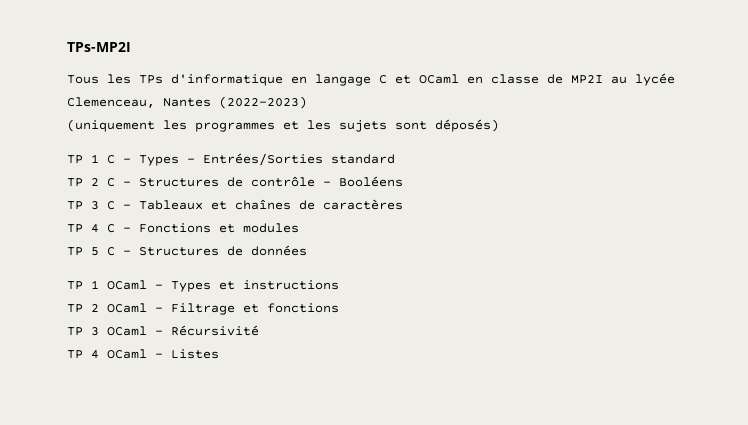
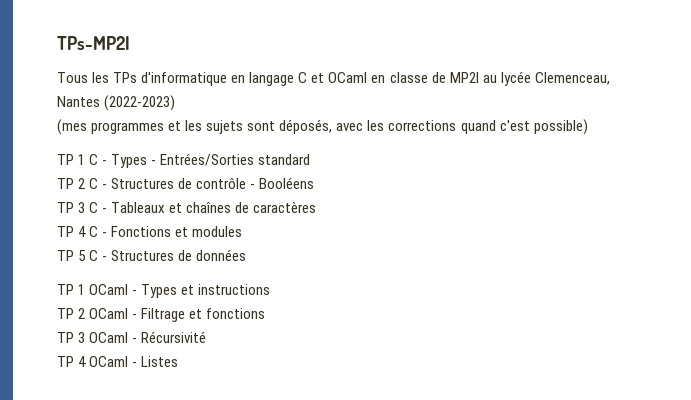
[67,119,187,132] (uniquement les -> [57,119,87,135] (mes
[435,119,499,132] déposés) -> [279,119,588,135] déposés, avec les corrections quand c'est possible)

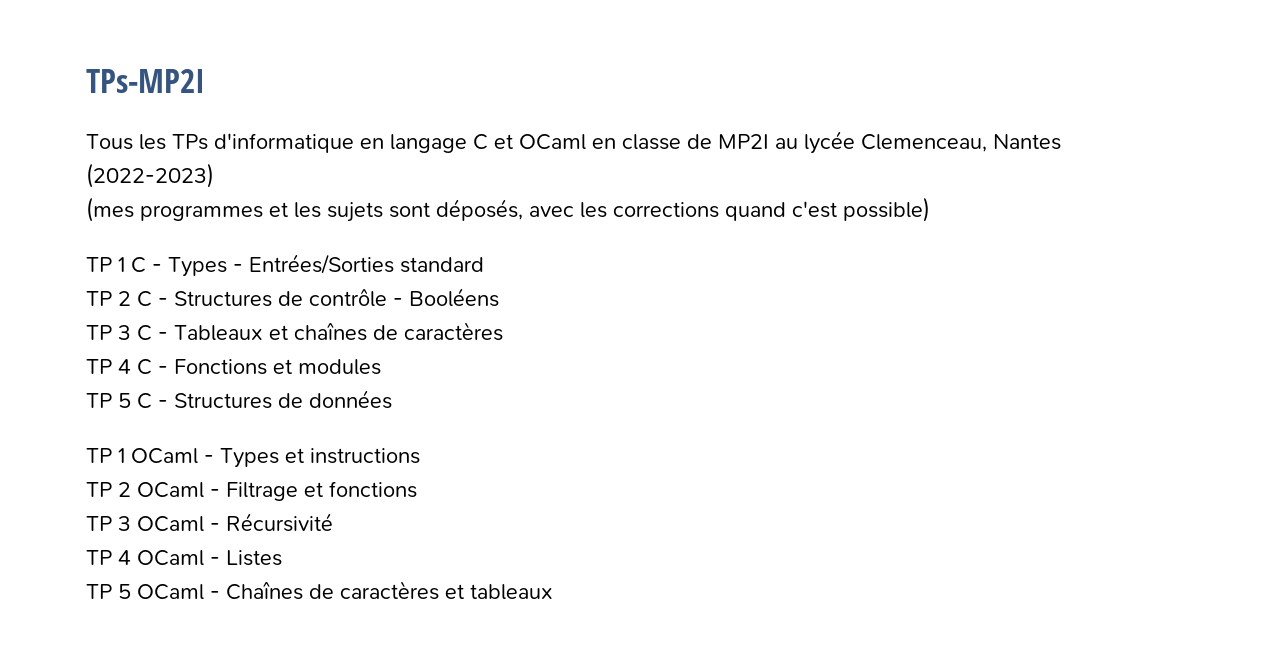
(179, 361) none -> [86,581,553,600] // TP 5 OCaml - Chaînes de caractères et tableaux

